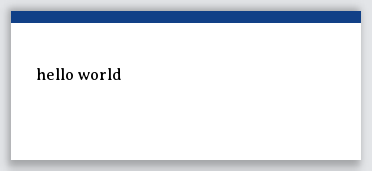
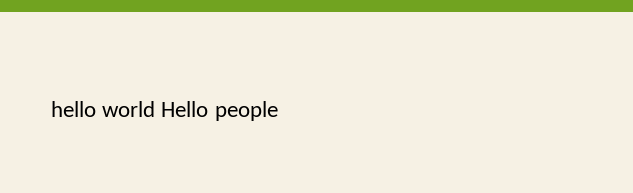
(123, 74) none -> [161,101,278,121] Hello people

